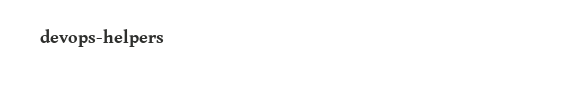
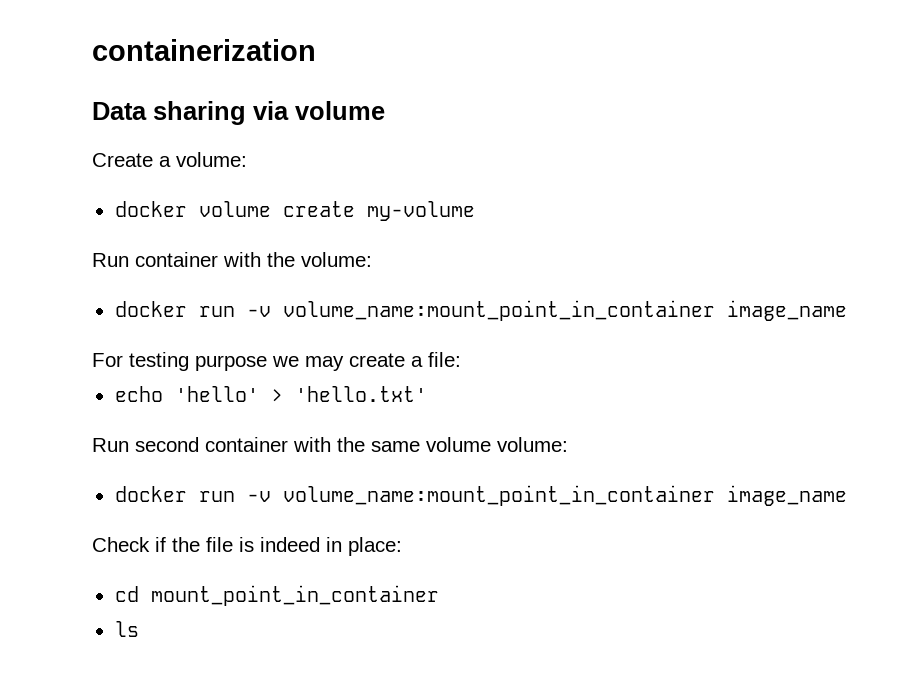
[40,29,164,47] devops-helpers -> [92,39,316,61] [92,101,385,125] [92,152,247,167] [114,201,475,221] [92,252,372,267] [114,300,847,321] [92,352,461,371] [114,386,427,402] [92,437,568,452] [114,485,847,506] [92,537,402,556] [114,585,439,606] [114,621,139,637] containerization // Data sharing via volume // Create a volume: // docker volume create my-volume // Run container with the volume: // docker run -v volume_name:mount_point_in_container image_name // For testing purpose we may create a file: // echo 'hello' > 'hello.txt' // Run second container with the same volume volume: // docker run -v volume_name:mount_point_in_container image_name // Check if the file is indeed in place: // cd mount_point_in_container // ls

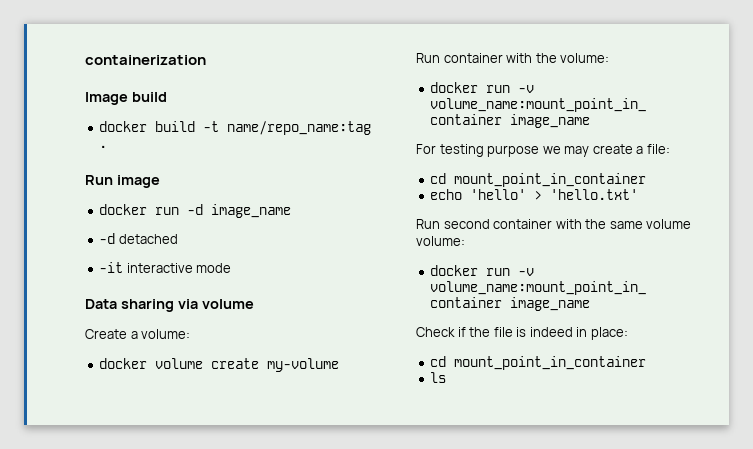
(316, 50) none -> [85,92,167,105] [99,121,372,135] [99,145,108,148] [85,175,160,188] [99,204,292,218] [99,233,178,244] [99,262,232,273] // Image build // docker build -t name/repo_name:tag . // Run image // docker run -d image_name // -d detached // -it interactive mode
(461, 359) none -> [430,173,647,187] // cd mount_point_in_container

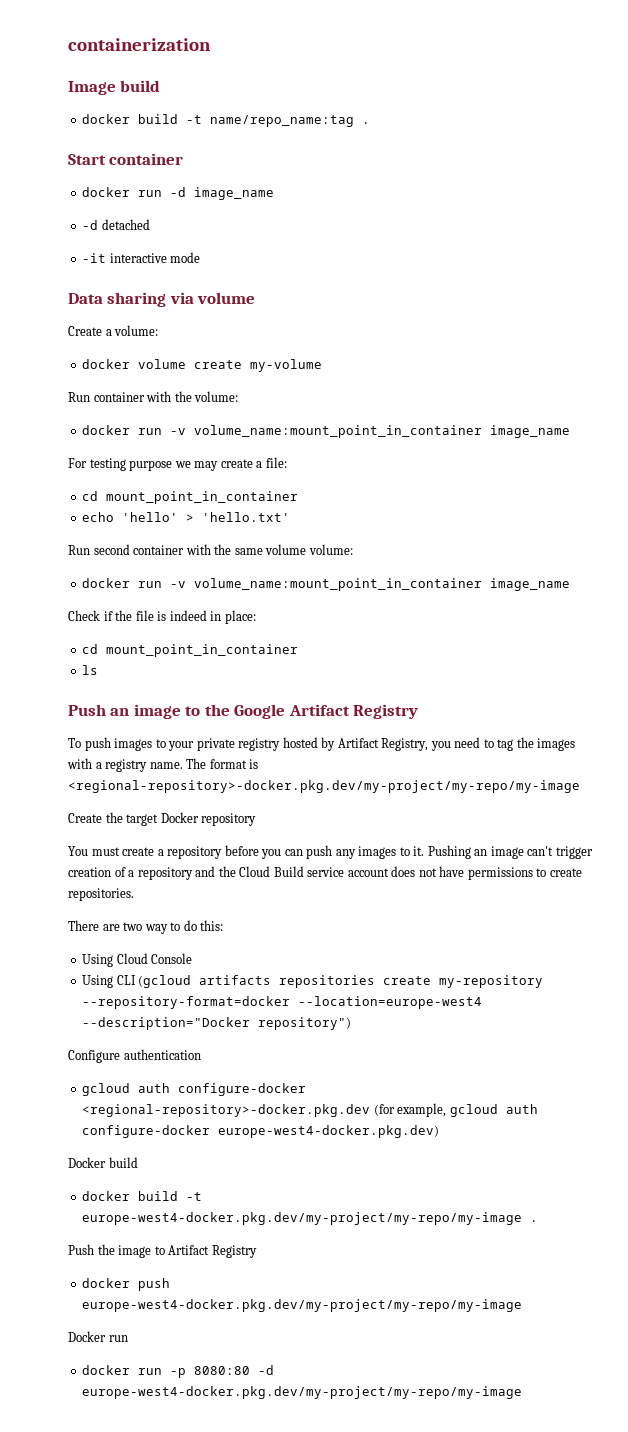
[85,175,160,188] Run image -> [68,153,184,165] Start container
(447, 377) none -> [68,704,419,719] [68,737,576,751] [67,758,259,772] [68,780,580,793] [68,812,257,826] [68,845,593,859] [68,866,582,880] [68,888,134,901] [68,920,224,934] [82,953,193,967] [82,975,544,988] [82,996,483,1009] [82,1017,352,1030] [68,1049,201,1063] [82,1083,307,1096] [82,1103,538,1117] [82,1125,440,1138] [68,1157,138,1168] [82,1191,203,1201] [82,1212,539,1225] [68,1244,257,1258] [82,1278,171,1291] [82,1299,523,1312] [68,1331,128,1342] [82,1365,275,1378] [82,1386,523,1399] // Push an image to the Google Artifact Registry // To push images to your private registry hosted by Artifact Registry, you need to tag the images with a registry name. The format is <regional-repository>-docker.pkg.dev/my-project/my-repo/my-image // Create the target Docker repository // You must create a repository before you can push any images to it. Pushing an image can't trigger creation of a repository and the Cloud Build service account does not have permissions to create repositories. // There are two way to do this: // Using Cloud Console // Using CLI (gcloud artifacts repositories create my-repository --repository-format=docker --location=europe-west4 --description="Docker repository") // Configure authentication // gcloud auth configure-docker <regional-repository>-docker.pkg.dev (for example, gcloud auth configure-docker europe-west4-docker.pkg.dev) // Docker build // docker build -t europe-west4-docker.pkg.dev/my-project/my-repo/my-image . // Push the image to Artifact Registry // docker push europe-west4-docker.pkg.dev/my-project/my-repo/my-image // Docker run // docker run -p 8080:80 -d europe-west4-docker.pkg.dev/my-project/my-repo/my-image

